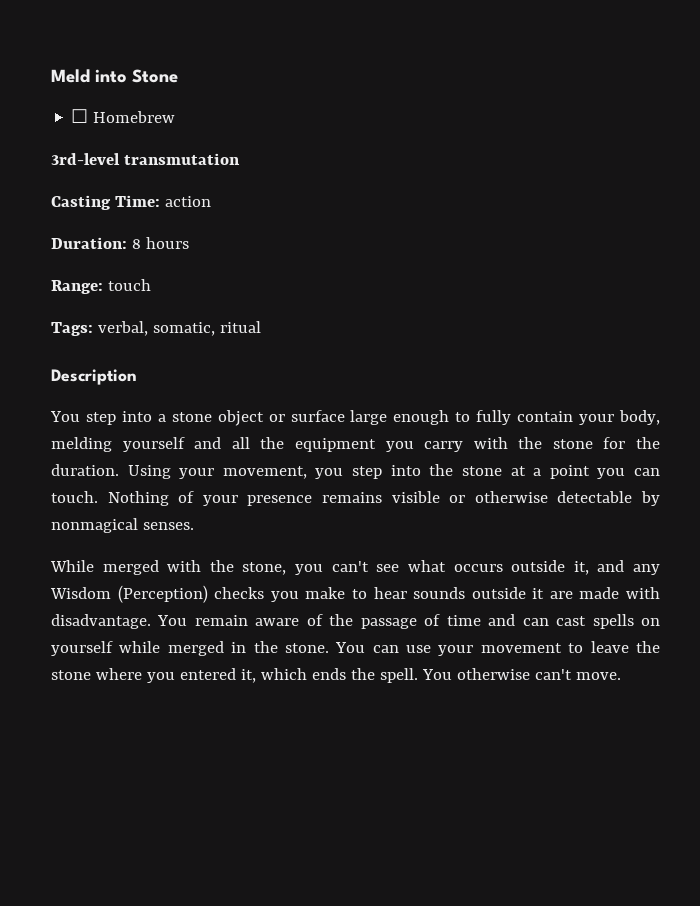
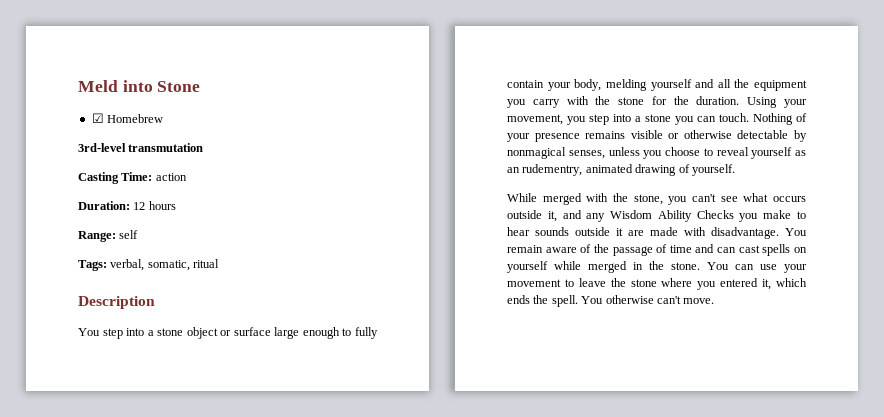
[71,109,89,123] ☐ -> [91,113,104,123] ☑
[131,239,141,249] 8 -> [133,202,146,210] 12
[107,279,151,291] touch -> [119,230,139,239] self
[429,464,590,479] the stone at a point -> [635,114,671,122] a stone
[142,522,194,530] senses. -> [568,147,806,159] [507,164,735,176] senses, unless you choose to reveal yourself as an rudementry, animated drawing of yourself.
[117,585,265,603] (Perception) checks -> [657,210,734,222] Ability Checks

